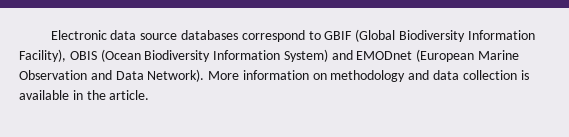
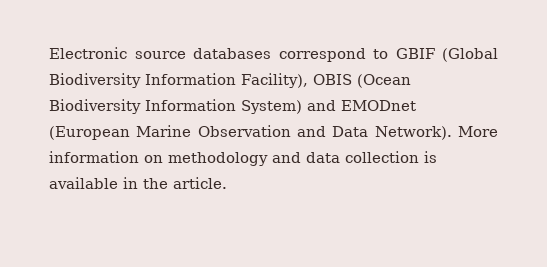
[110,30,137,40] data -> (127, 53) none

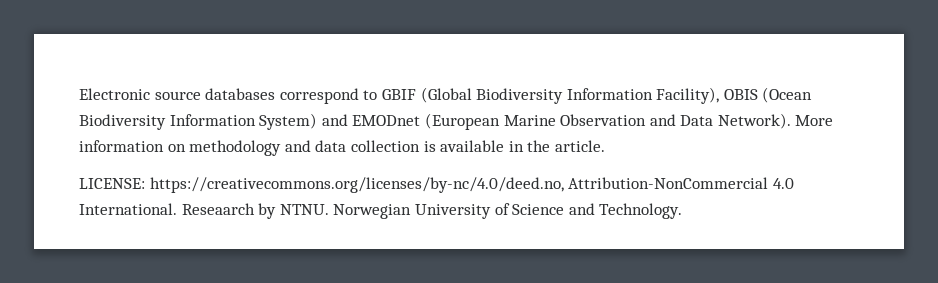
(227, 183) none -> [79,177,794,193] [79,203,683,219] // LICENSE: https://creativecommons.org/licenses/by-nc/4.0/deed.no, Attribution-NonCommercial 4.0 International. Reseaarch by NTNU. Norwegian University of Science and Technology.

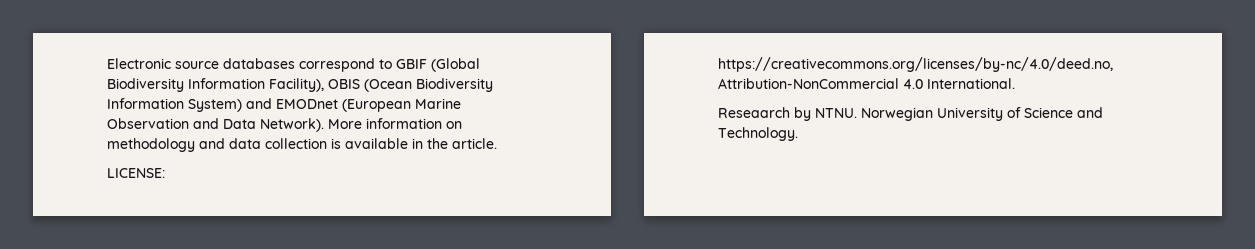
(177, 209) none -> (1015, 83) //

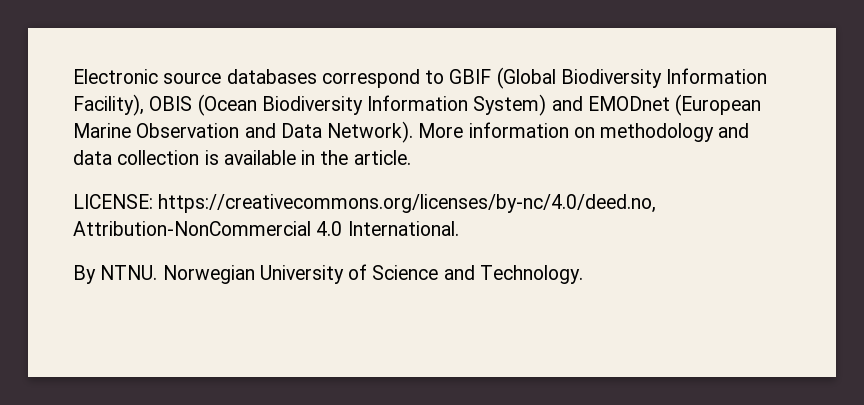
[718,107,811,121] Reseaarch by -> [73,265,96,284] By

